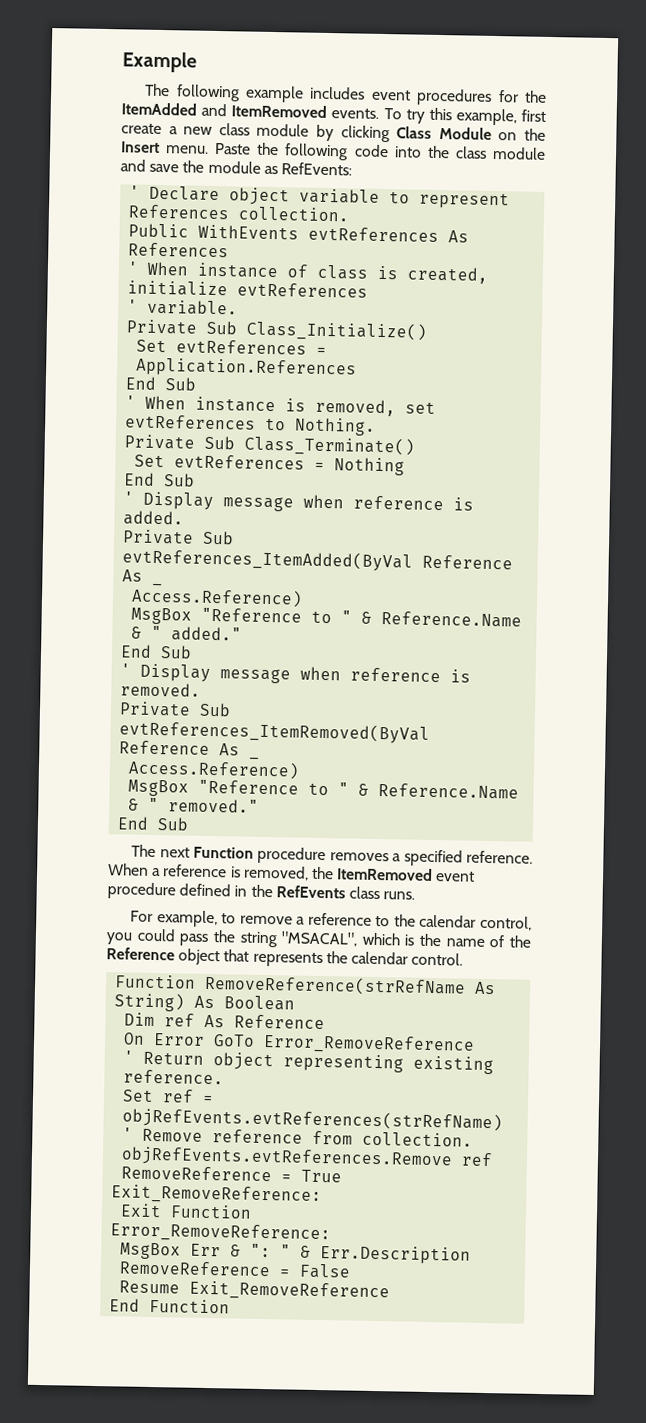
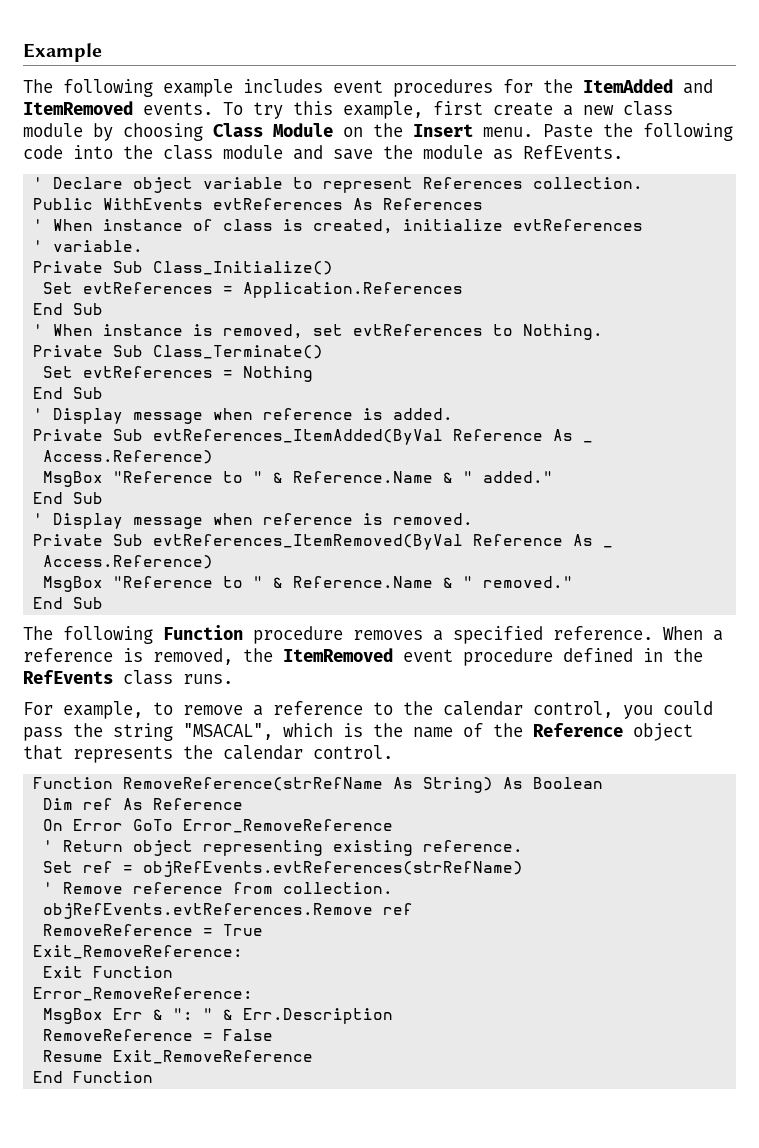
[340,125,390,143] clicking -> [123,123,203,141] choosing
[280,162,352,176] RefEvents: -> [523,145,623,159] RefEvents.
[159,847,190,858] next -> [63,626,153,644] following

